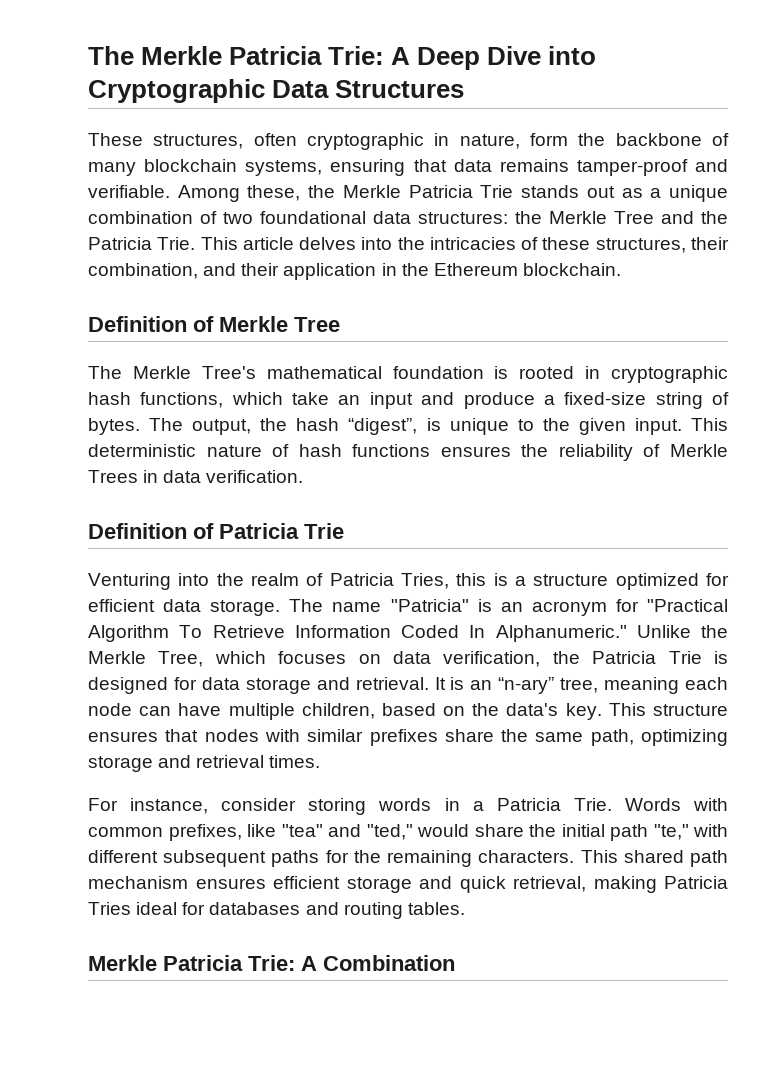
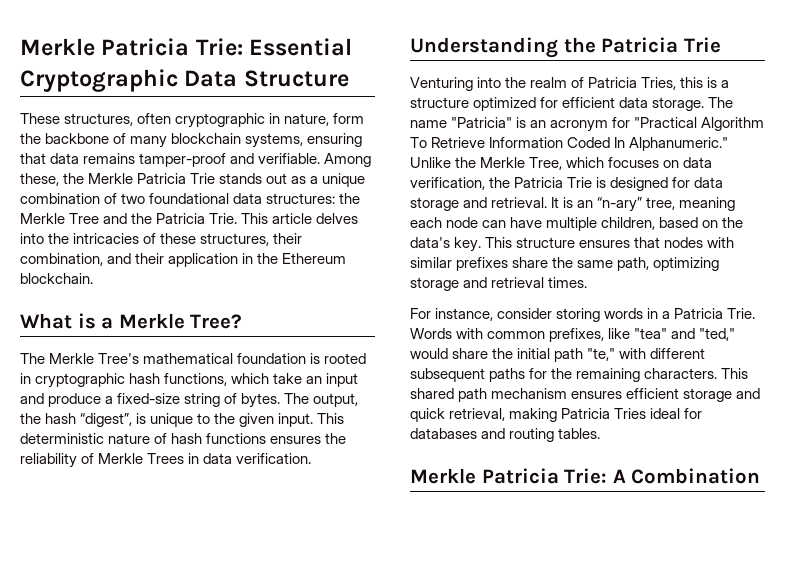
[88,46,597,70] The Merkle Patricia Trie: A Deep Dive into -> [20,38,353,56] Merkle Patricia Trie: Essential
[335,80,465,98] Structures -> [243,70,349,87] Structure
[88,316,340,332] Definition of Merkle Tree -> [20,313,243,329] What is a Merkle Tree?
[88,523,214,539] Definition of -> [410,37,596,58] Understanding the

